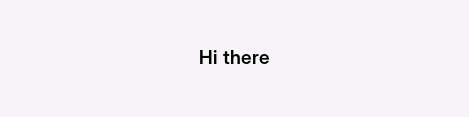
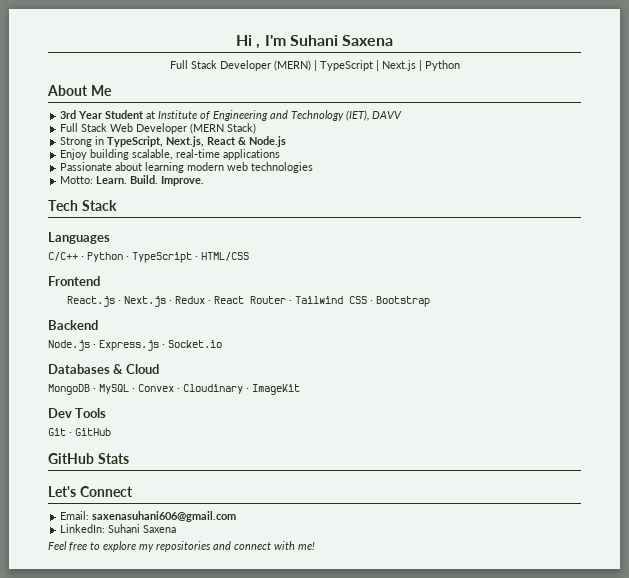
[222,50,270,64] there -> [256,35,393,49] [169,60,460,71] [47,85,112,96] [60,110,403,121] [60,123,257,134] [60,136,287,147] [60,149,281,160] [60,162,314,173] [60,175,205,186] [48,200,117,211] [48,232,110,244] [48,252,249,263] [48,276,100,286] [67,296,431,307] [48,320,98,330] [48,340,222,351] [48,364,159,374] [48,384,300,395] [48,408,107,418] [48,428,111,436] [48,453,129,464] [48,486,133,497] [60,511,237,522] [60,524,177,533] [48,541,315,552] , I'm Suhani Saxena // Full Stack Developer (MERN) | TypeScript | Next.js | Python // About Me // 3rd Year Student at Institute of Engineering and Technology (IET), DAVV // Full Stack Web Developer (MERN Stack) // Strong in TypeScript, Next.js, React & Node.js // Enjoy building scalable, real-time applications // Passionate about learning modern web technologies // Motto: Learn. Build. Improve. // Tech Stack // Languages // C/C++ · Python · TypeScript · HTML/CSS // Frontend // React.js · Next.js · Redux · React Router · Tailwind CSS · Bootstrap // Backend // Node.js · Express.js · Socket.io // Databases & Cloud // MongoDB · MySQL · Convex · Cloudinary · ImageKit // Dev Tools // Git · GitHub // GitHub Stats // Let's Connect // Email: saxenasuhani606@gmail.com // LinkedIn: Suhani Saxena // Feel free to explore my repositories and connect with me!

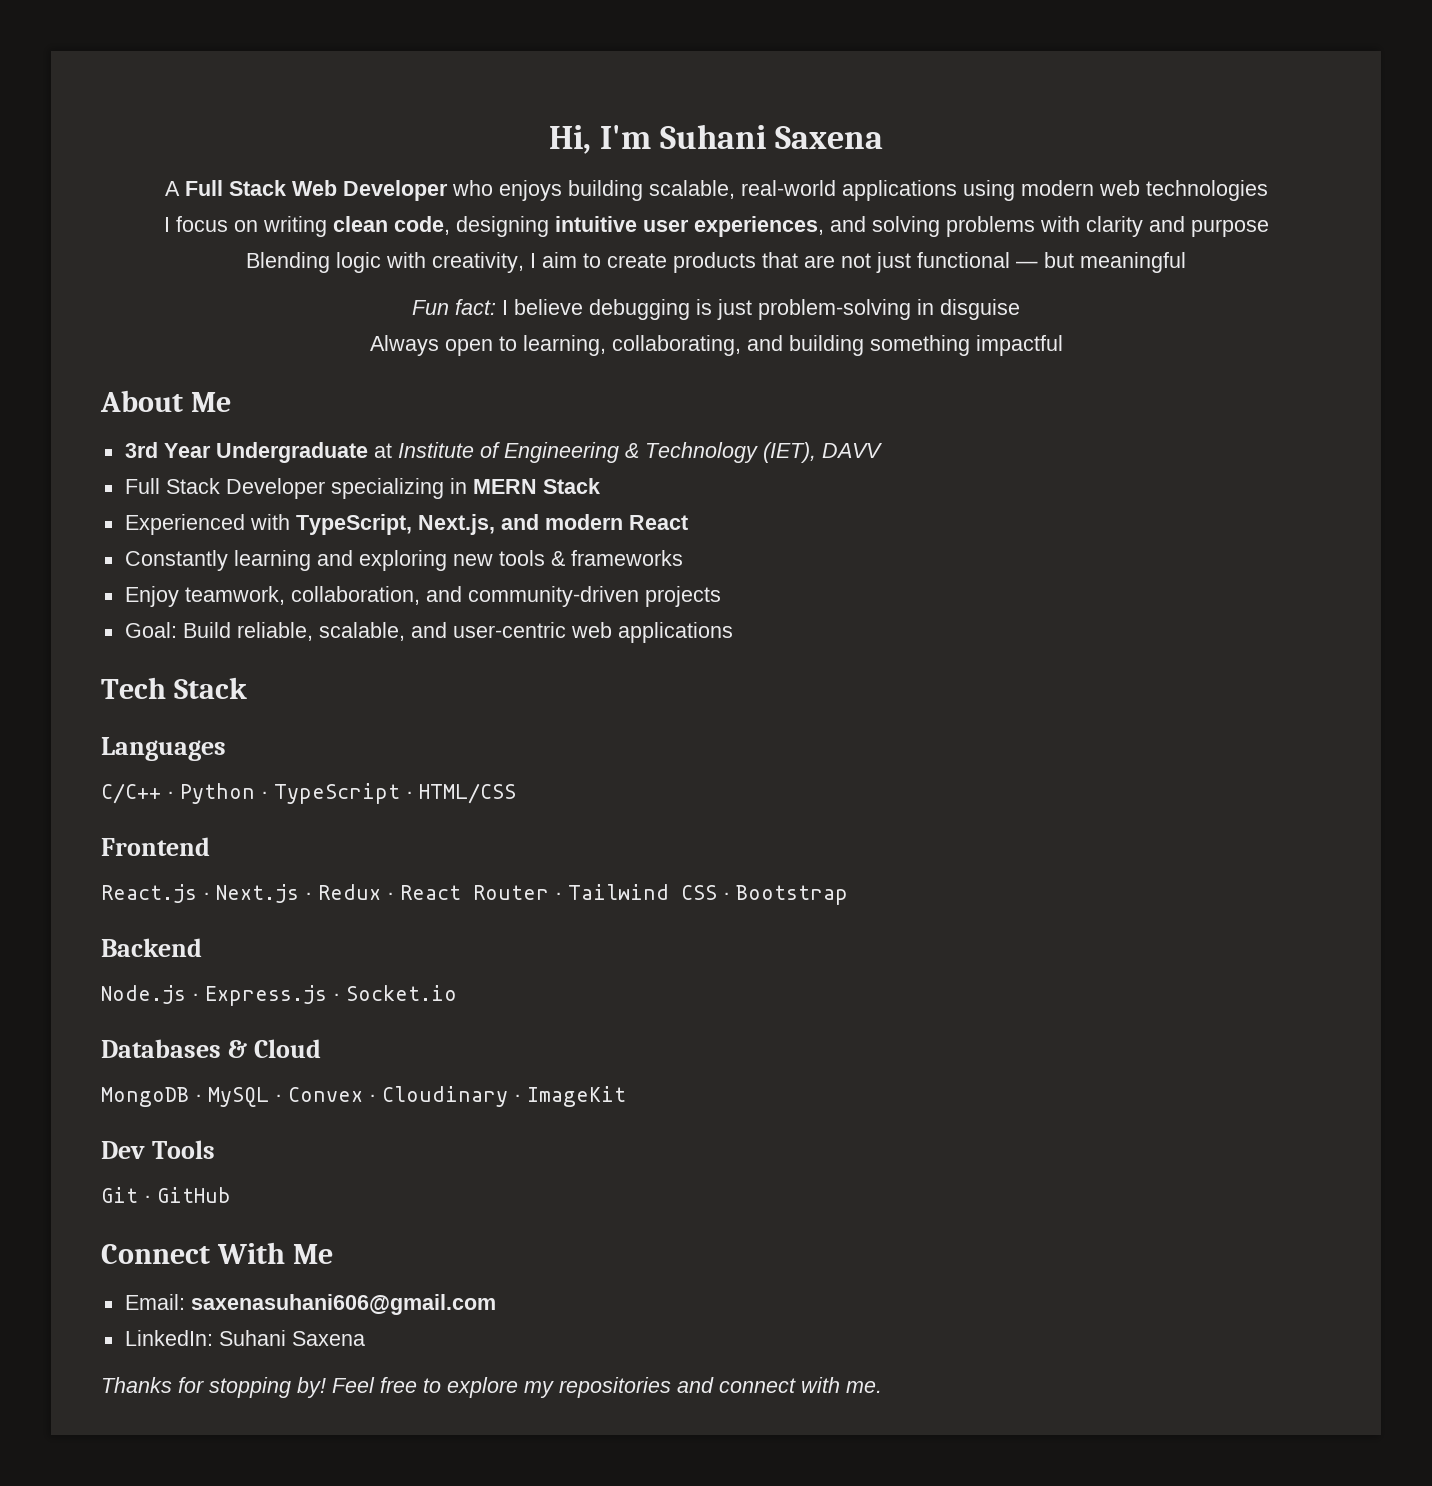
[236,35,261,49] Hi , -> [548,125,591,154] Hi,
[169,60,460,71] Full Stack Developer (MERN) | TypeScript | Next.js | Python -> [164,180,1268,201] [163,216,1269,237] [246,252,1186,273] [412,299,1020,320] [369,335,1063,356] A Full Stack Web Developer who enjoys building scalable, real-world applications using modern web technologies // I focus on writing clean code, designing intuitive user experiences, and solving problems with clarity and purpose // Blending logic with creativity, I aim to create products that are not just functional — but meaningful // Fun fact: I believe debugging is just problem-solving in disguise // Always open to learning, collaborating, and building something impactful
[105,110,145,119] Student -> [215,442,368,463] Undergraduate
[270,110,289,119] and -> [624,443,639,458] &
[110,123,257,134] [60,136,287,147] [60,149,281,160] [60,162,314,173] [60,175,205,186] Web Developer (MERN Stack) // Strong in TypeScript, Next.js, React & Node.js // Enjoy building scalable, real-time applications // Passionate about learning modern web technologies // Motto: Learn. Build. Improve. -> [225,478,600,499] [124,514,688,535] [124,550,683,571] [124,586,721,607] [124,622,733,643] Developer specializing in MERN Stack // Experienced with TypeScript, Next.js, and modern React // Constantly learning and exploring new tools & frameworks // Enjoy teamwork, collaboration, and community-driven projects // Goal: Build reliable, scalable, and user-centric web applications
[48,453,129,464] [48,486,76,497] GitHub Stats // Let's -> (231, 1195) none
(133, 491) none -> [216,1242,333,1264] With Me
(177, 529) none -> [101,1377,326,1398] Thanks for stopping by!
[298,542,315,550] me! -> [846,1381,882,1393] me.

